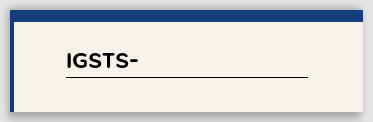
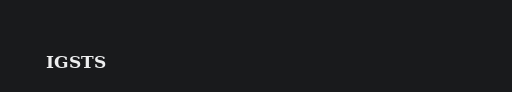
[66,53,139,68] IGSTS- -> [46,56,106,68] IGSTS

